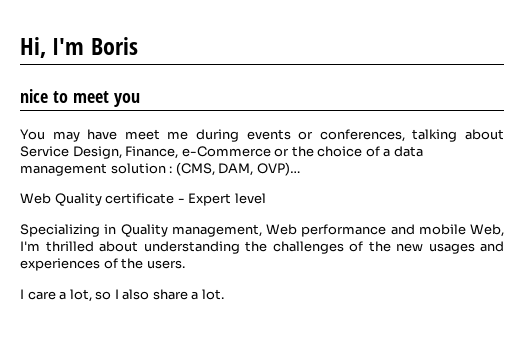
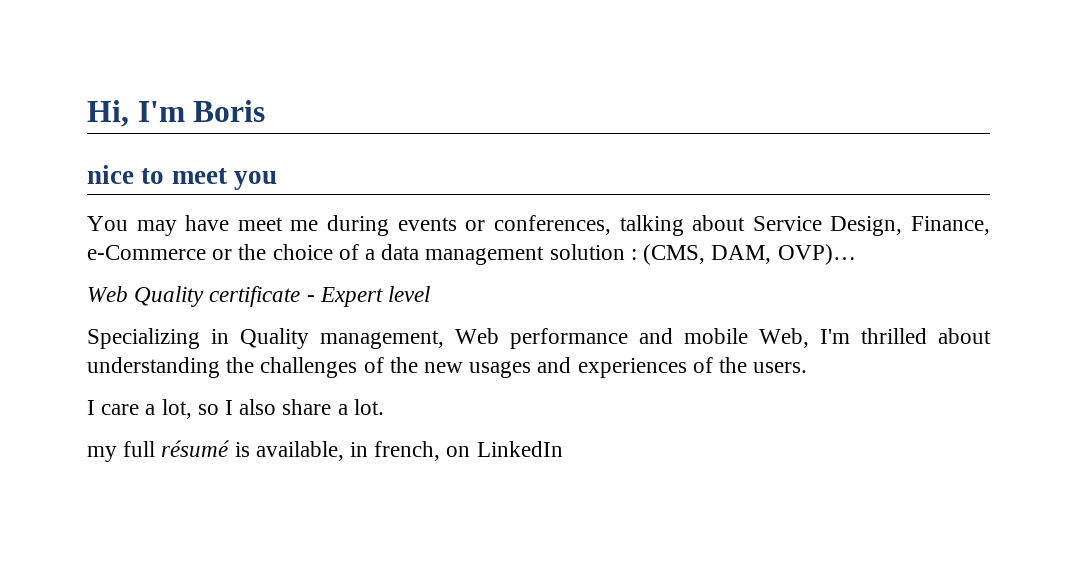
(224, 294) none -> [87,440,563,462] // my full résumé is available, in french, on LinkedIn

